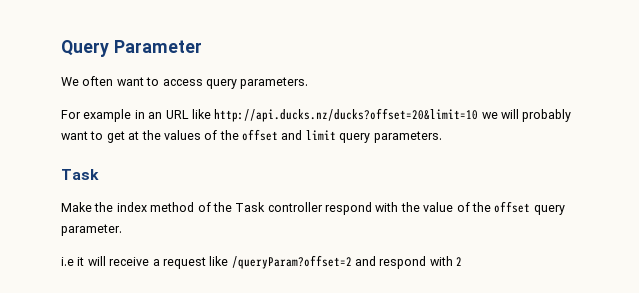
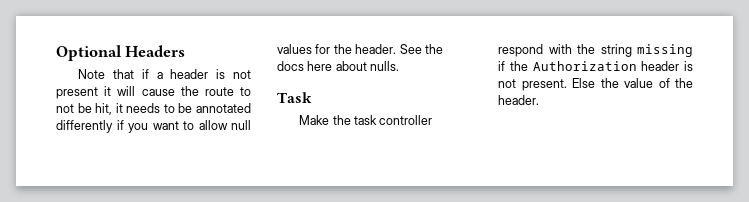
[61,40,202,57] [61,76,309,89] [61,108,572,122] [61,129,442,143] [61,169,99,180] [61,201,565,215] [61,224,122,236] [61,255,463,269] Query Parameter // We often want to access query parameters. // For example in an URL like http://api.ducks.nz/ducks?offset=20&limit=10 we will probably want to get at the values of the offset and limit query parameters. // Task // Make the index method of the Task controller respond with the value of the offset query parameter. // i.e it will receive a request like /queryParam?offset=2 and respond with 2 -> [56,45,186,61] [78,69,251,79] [56,86,251,99] [56,103,251,115] [56,120,251,133] [277,44,443,54] [277,61,400,71] [277,92,312,103] [299,115,433,125] [498,44,693,57] [498,61,693,71] [498,78,693,91] [498,95,539,105] Optional Headers // Note that if a header is not present it will cause the route to not be hit, it needs to be annotated differently if you want to allow null values for the header. See the docs here about nulls. // Task // Make the task controller respond with the string missing if the Authorization header is not present. Else the value of the header.

